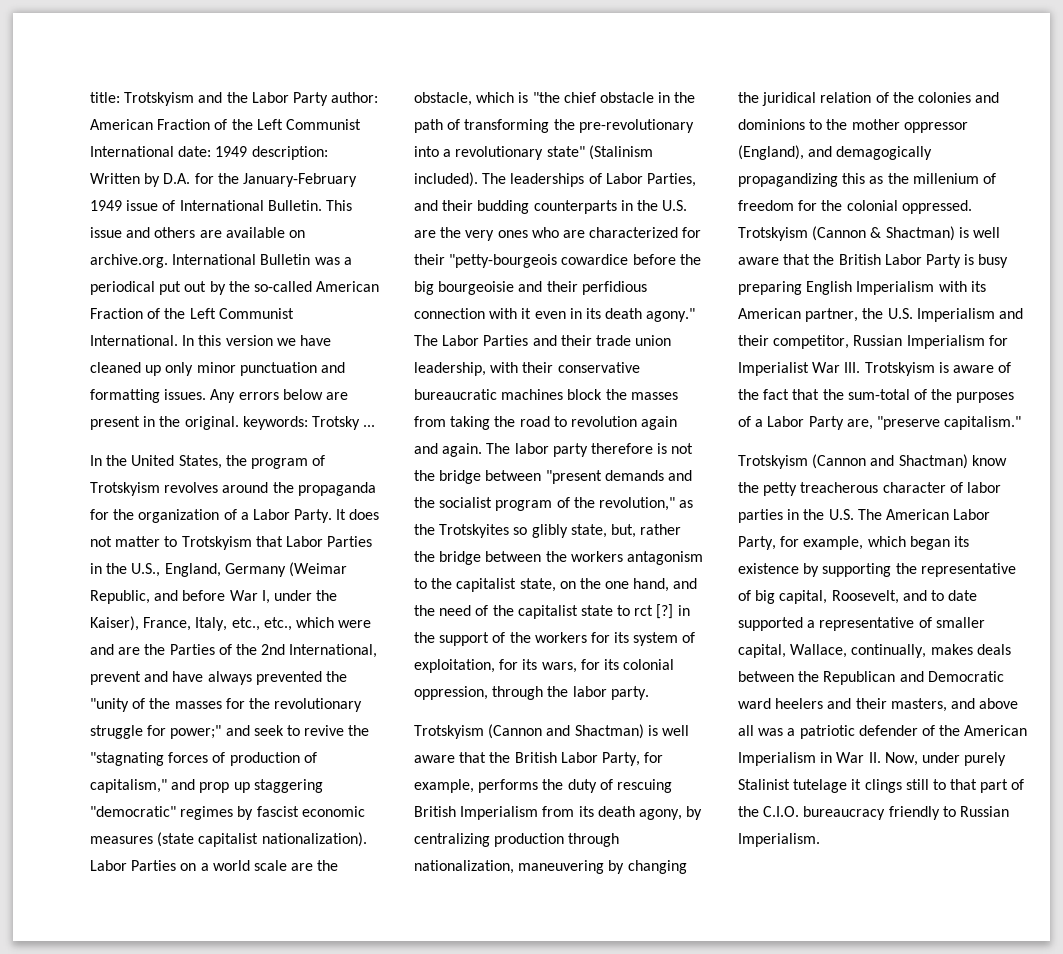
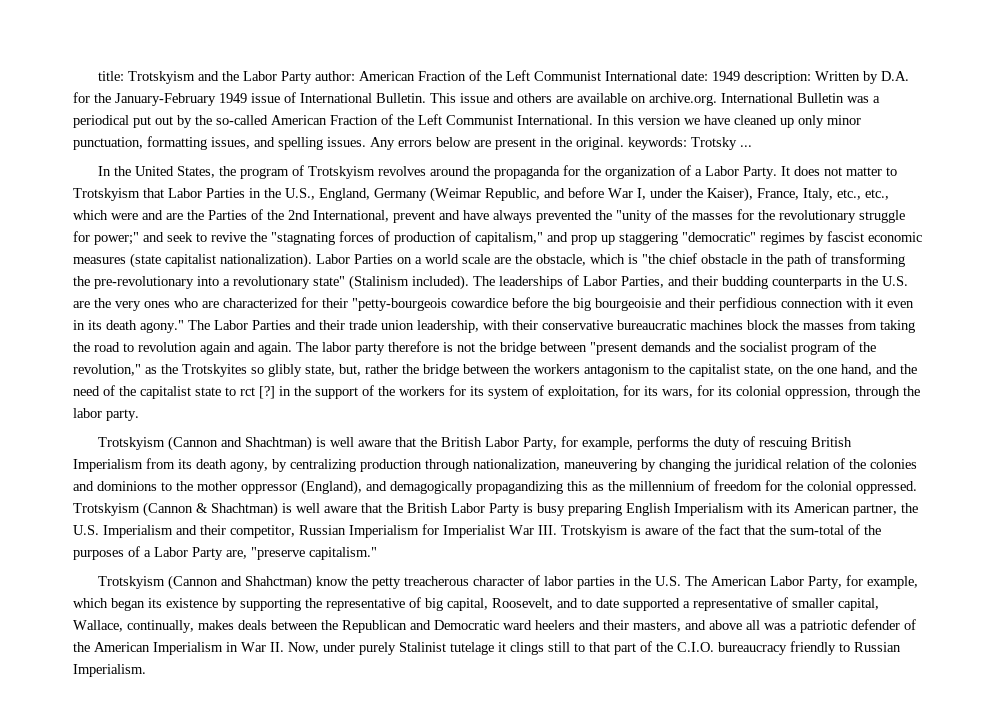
[239,362,345,376] [90,389,160,403] punctuation and formatting -> [73,136,323,150] punctuation, formatting issues, and spelling
[574,724,644,739] Shactman) -> [245,436,313,451] Shachtman)
[912,173,979,184] millenium -> [629,481,695,491] millennium
[885,226,955,241] Shactman) -> [211,502,278,517] Shachtman)
[898,454,968,469] Shactman) -> [245,575,313,590] Shahctman)

